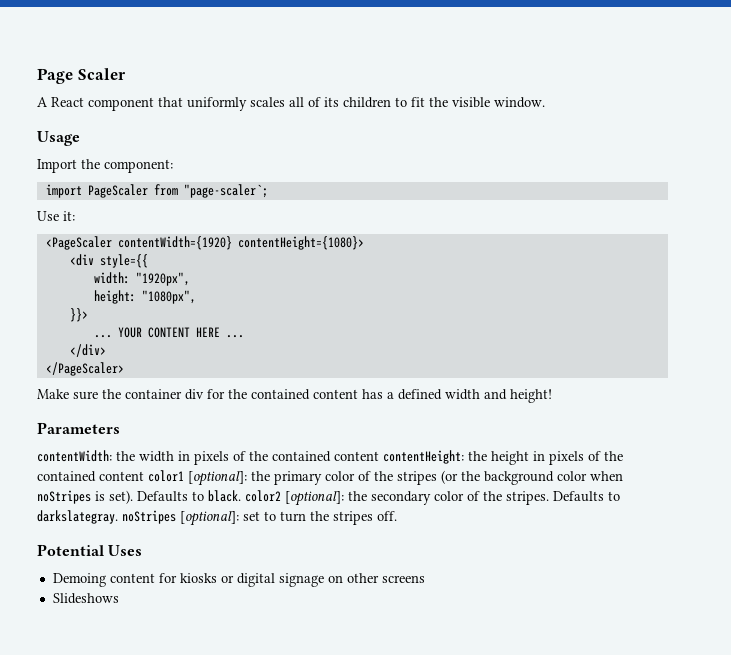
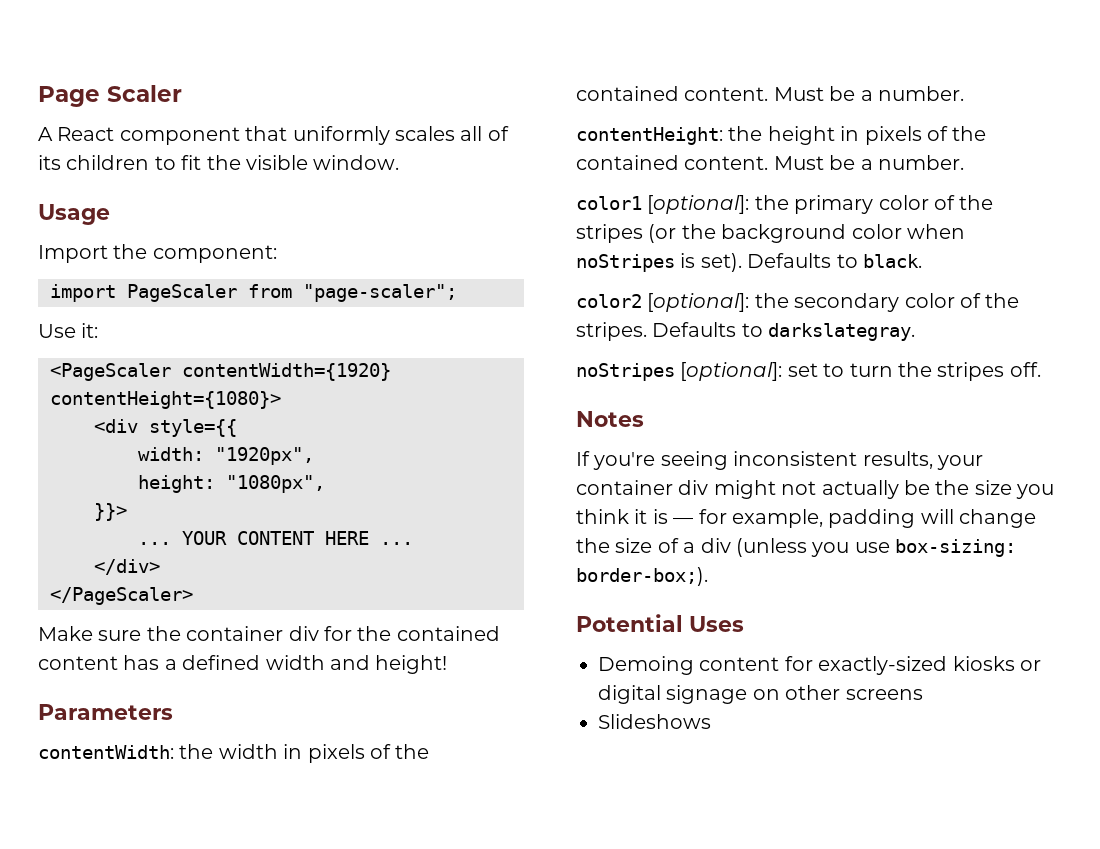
[183,184,268,198] "page-scaler`; -> [303,284,457,302] "page-scaler";
[334,451,379,461] content -> [684,86,964,101] content. Must be a number. //
[99,471,144,481] content -> [684,155,964,170] content. Must be a number. //
(241, 496) none -> (922, 261) //
(118, 517) none -> (916, 332) //
(397, 516) none -> [576,411,644,427] [576,451,983,470] [576,480,1055,499] [576,509,1037,528] [576,538,1017,557] [576,567,708,586] // Notes // If you're seeing inconsistent results, your container div might not actually be the size you think it is — for example, padding will change the size of a div (unless you use box-sizing: border-box;).
(177, 578) none -> [818,656,948,675] exactly-sized

